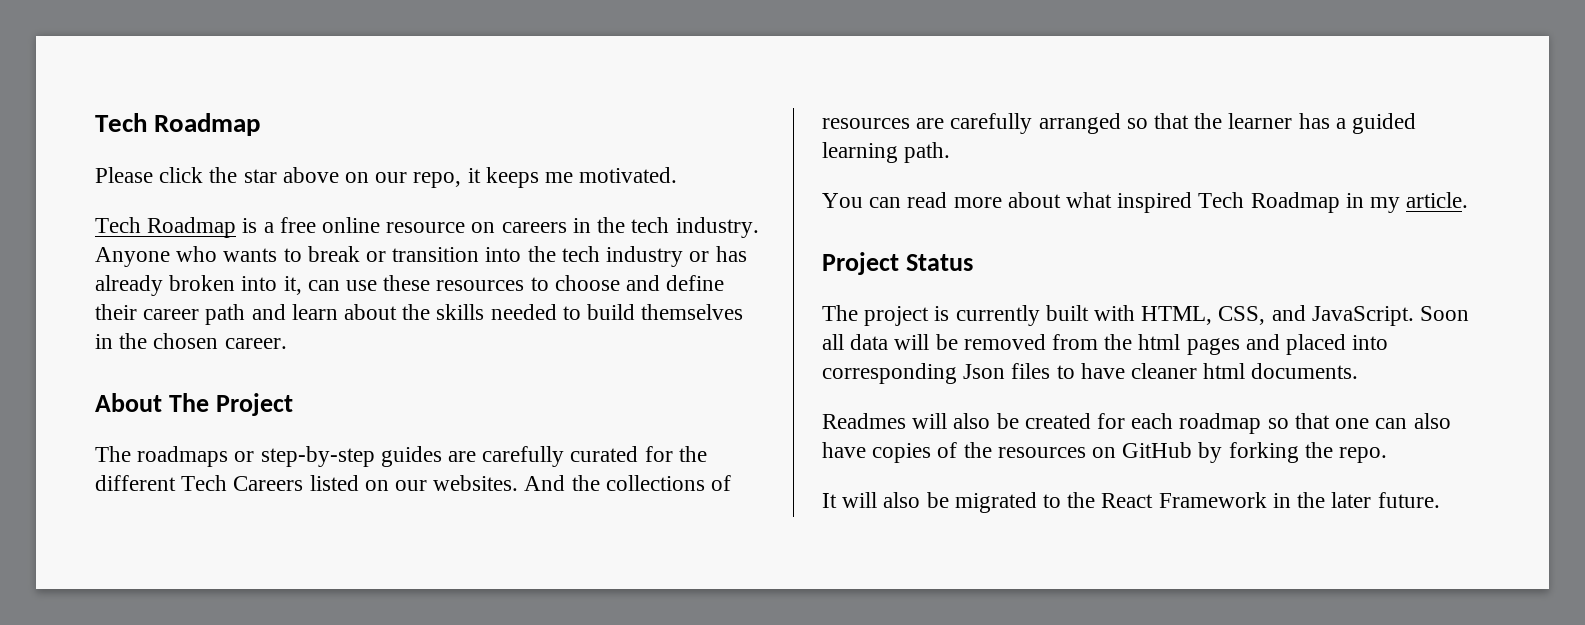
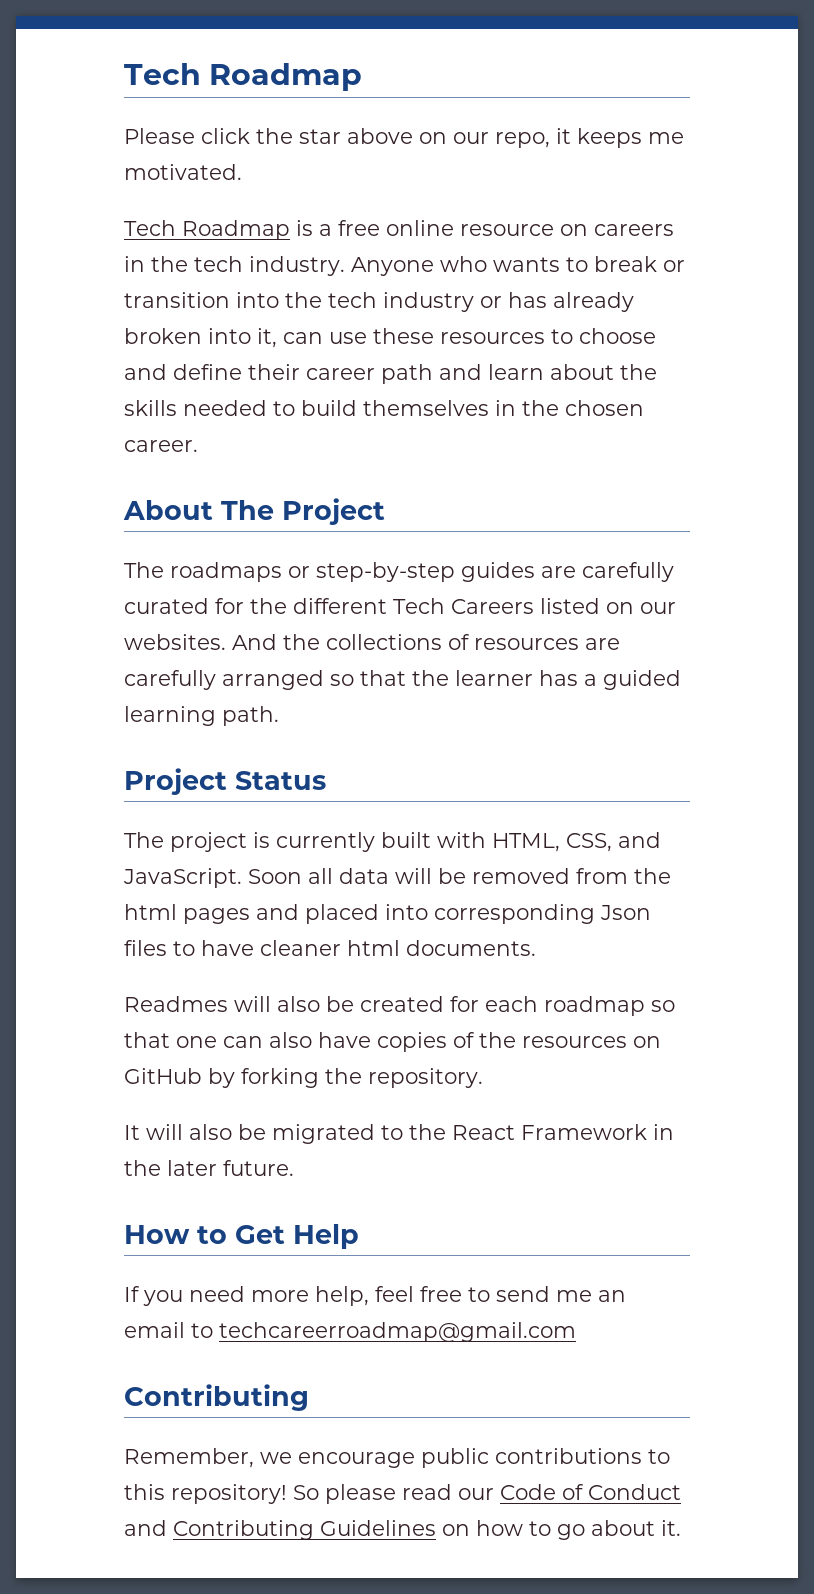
[822,192,1469,213] // You can read more about what inspired Tech Roadmap in my article. -> (279, 716) none
[1339,447,1388,463] repo. -> [368,1068,483,1088] repository.
(1440, 500) none -> [124,1224,359,1249] [124,1286,626,1306] [124,1322,576,1342] [124,1384,309,1411] [124,1448,670,1468] [124,1484,681,1504] [124,1520,681,1540] // How to Get Help // If you need more help, feel free to send me an email to techcareerroadmap@gmail.com // Contributing // Remember, we encourage public contributions to this repository! So please read our Code of Conduct and Contributing Guidelines on how to go about it.

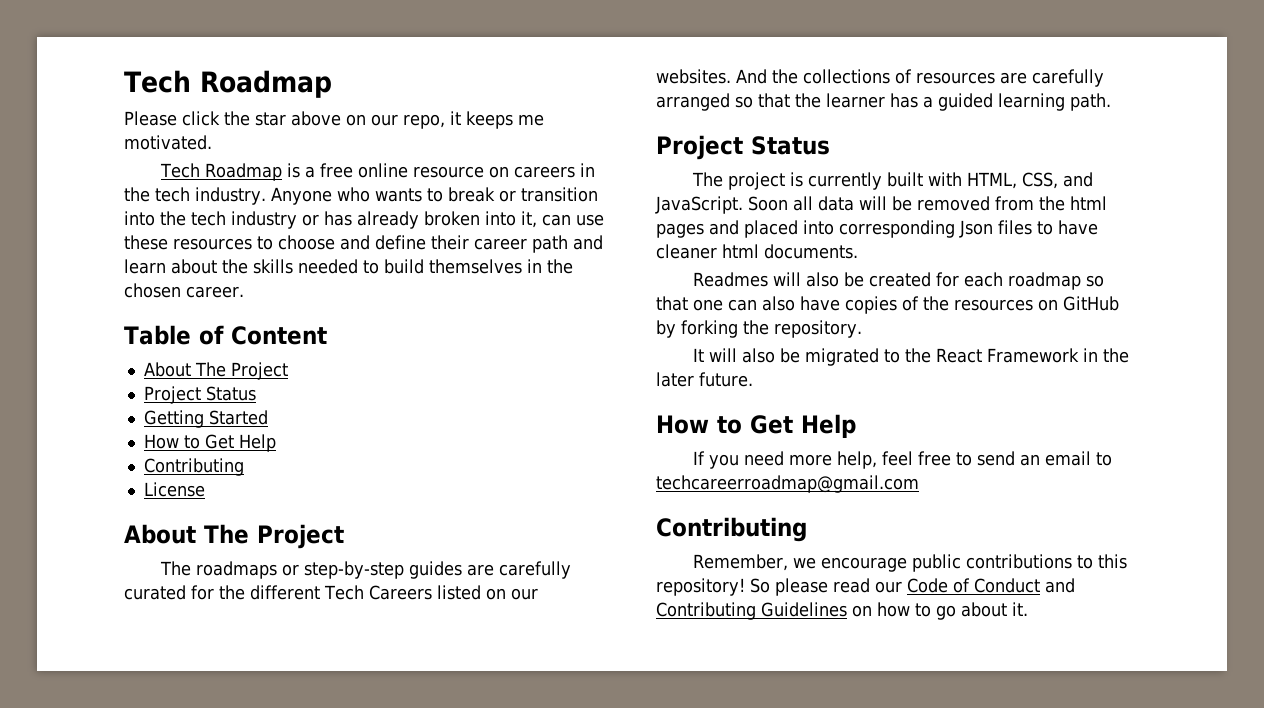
(198, 446) none -> [124,325,327,345] [143,362,288,380] [143,386,256,404] [143,410,268,428] [143,434,276,452] [143,458,244,476] [143,482,205,497] // Table of Content // About The Project // Project Status // Getting Started // How to Get Help // Contributing // License
[556,1290,592,1302] me -> (1016, 458) none

